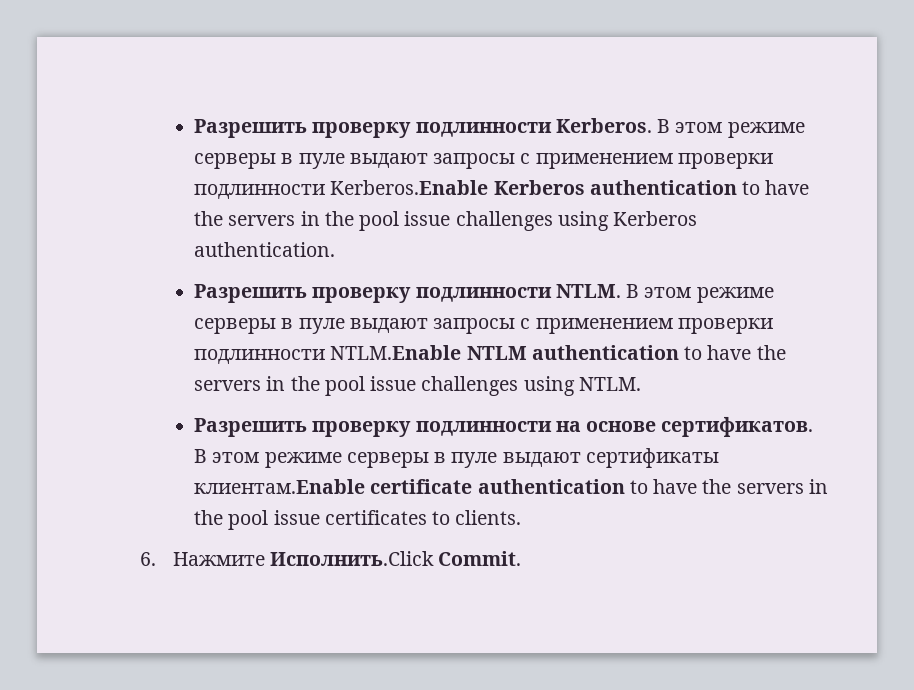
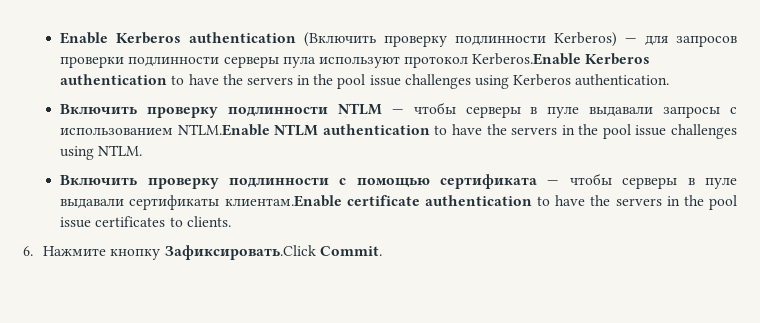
[193,118,805,138] [193,153,773,169] [193,184,325,199] Разрешить проверку подлинности Kerberos. В этом режиме серверы в пуле выдают запросы с применением проверки подлинности -> [60,32,738,47] [60,56,469,68] Enable Kerberos authentication (Включить проверку подлинности Kerberos) — для запросов проверки подлинности серверы пула используют протокол
[193,284,774,303] [193,318,773,334] [193,349,325,364] Разрешить проверку подлинности NTLM. В этом режиме серверы в пуле выдают запросы с применением проверки подлинности -> [60,102,737,118] [60,128,174,135] Включить проверку подлинности NTLM — чтобы серверы в пуле выдавали запросы с использованием
[193,416,814,437] [193,449,581,468] Разрешить проверку подлинности на основе сертификатов. В этом режиме серверы в пуле выдают -> [60,173,738,189] [60,199,125,209] Включить проверку подлинности с помощью сертификата — чтобы серверы в пуле выдавали
[269,551,434,566] Исполнить.Click -> [110,245,316,260] кнопку Зафиксировать.Click

